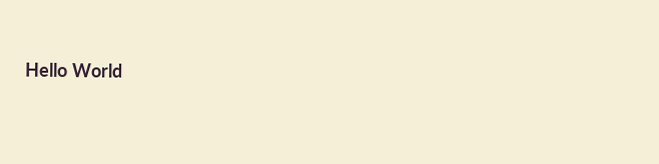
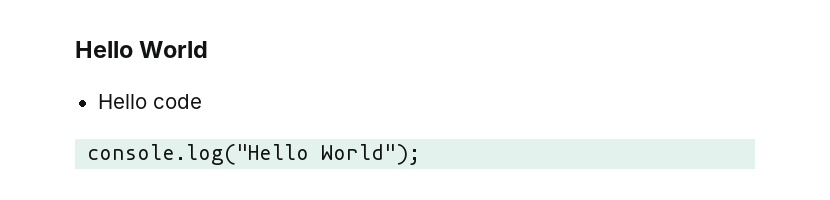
(123, 70) none -> [97,94,202,109] [87,144,421,165] // Hello code // console.log("Hello World");

